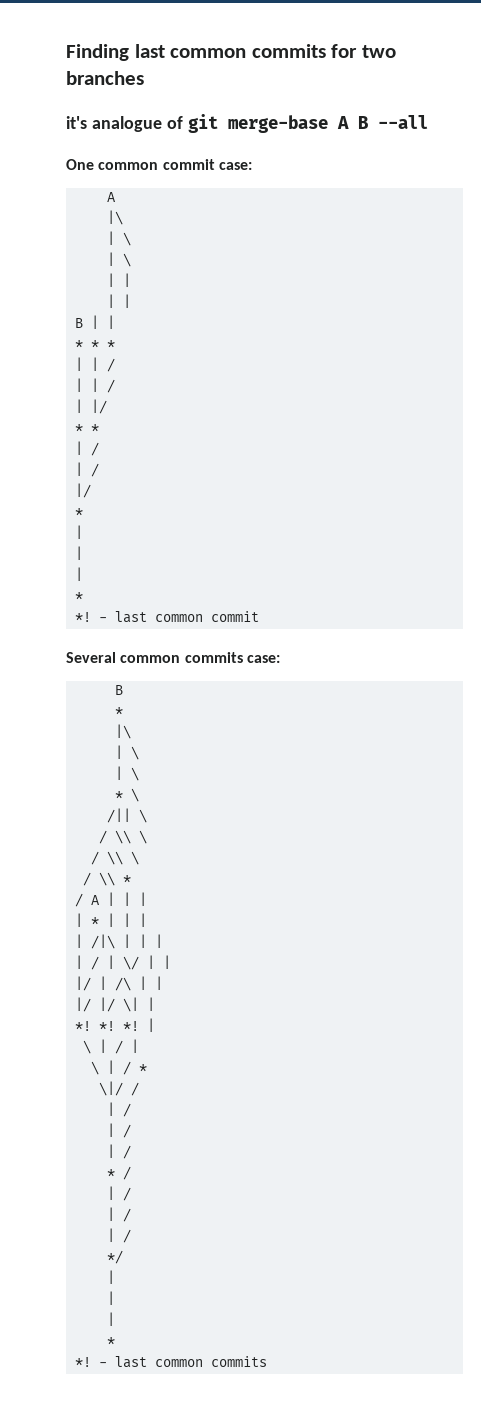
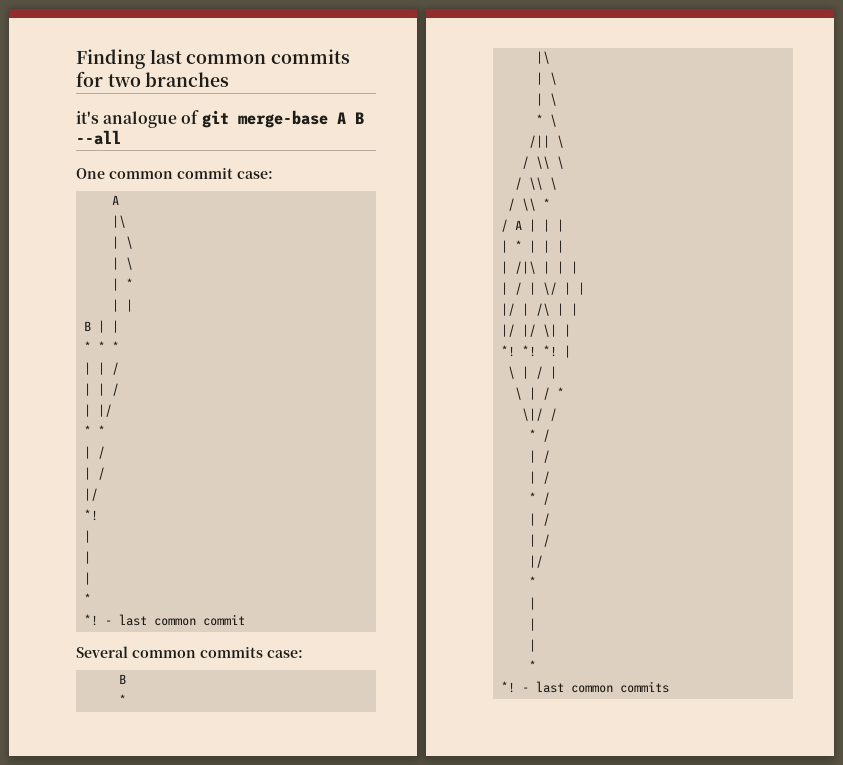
[122,273,131,287] | -> [125,278,133,289] *
[74,508,83,517] * -> [83,509,98,521] *!
[106,1102,115,1116] | -> [528,429,536,440] *
[106,1228,131,1243] [106,1250,123,1264] | / // */ -> [528,555,543,568] [528,576,536,587] |/ // *

